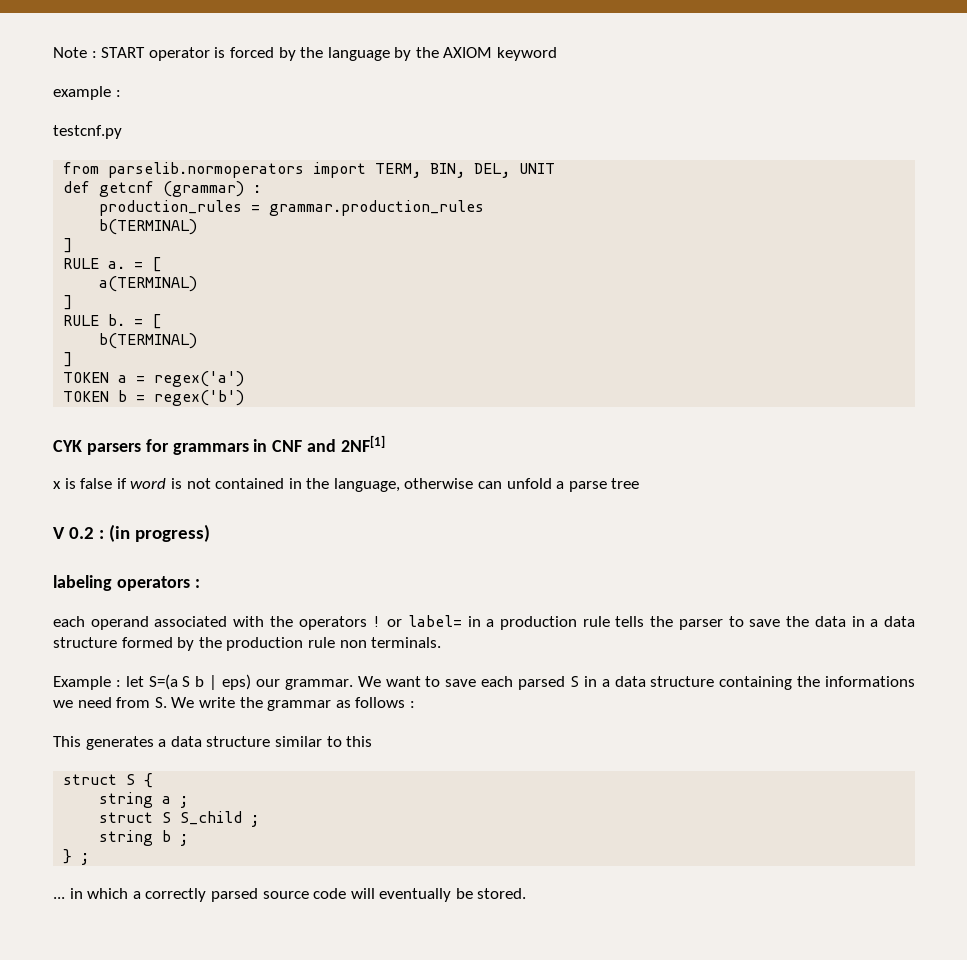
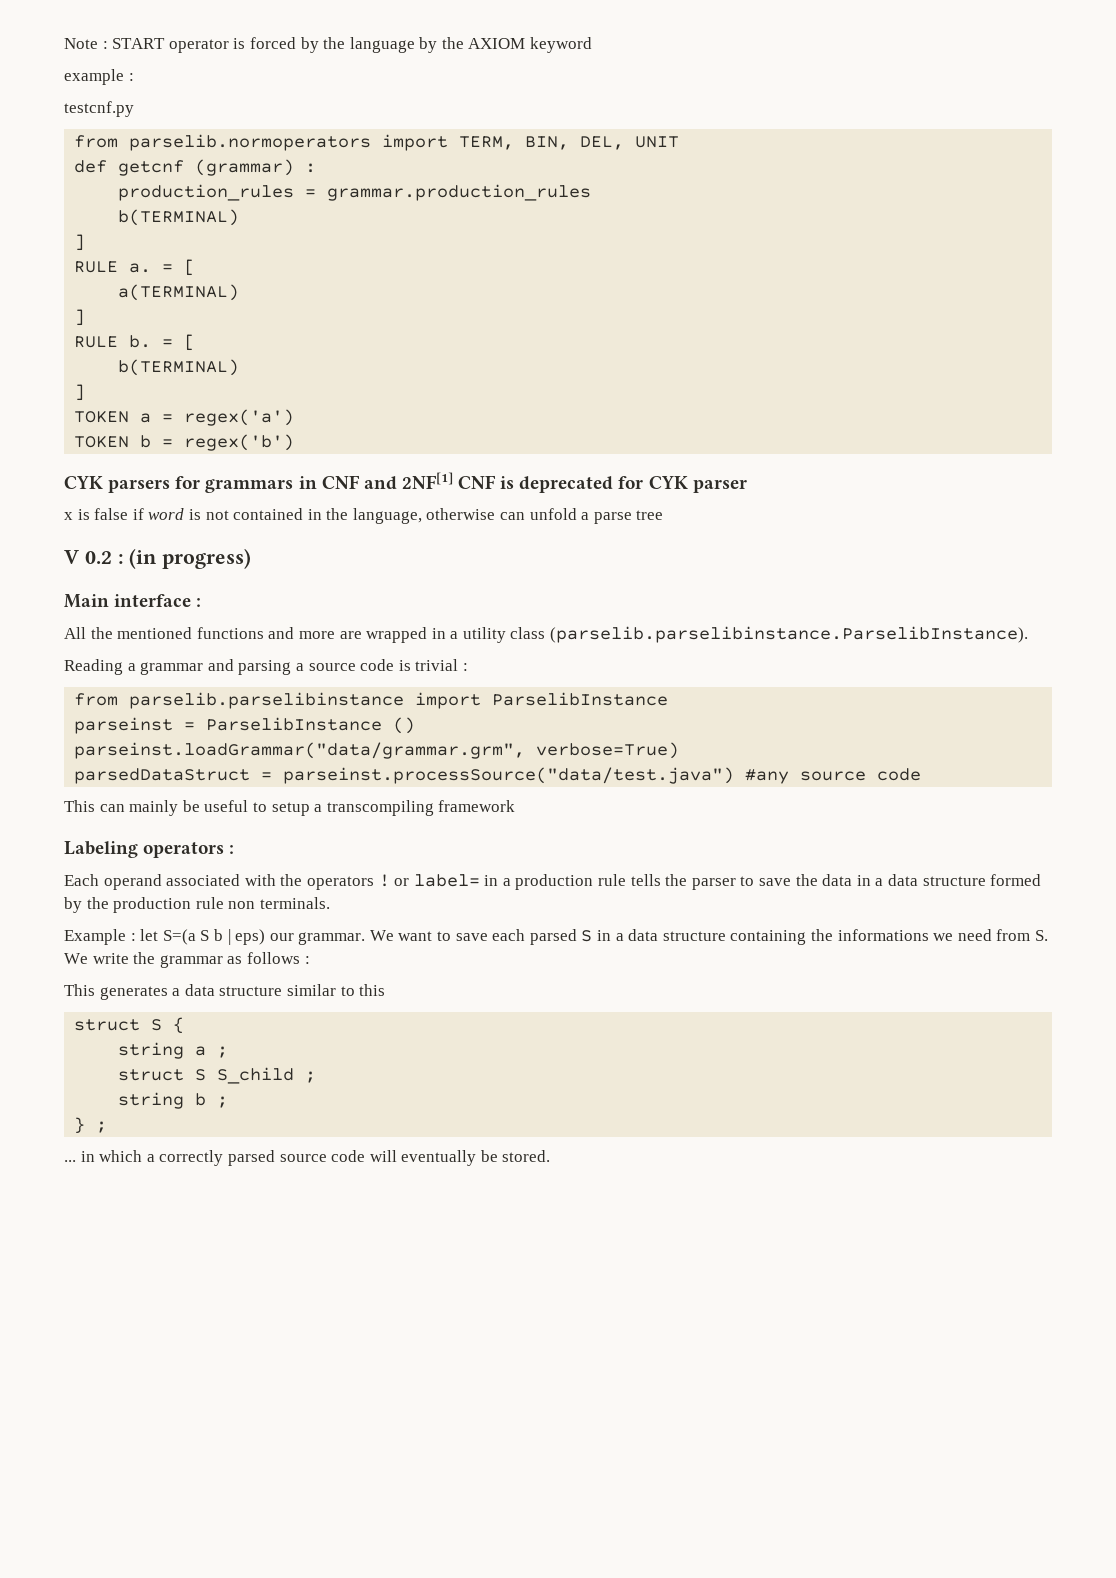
(386, 443) none -> [458,475,747,493] CNF is deprecated for CYK parser
[53,575,112,591] labeling -> [64,594,202,608] [64,626,1029,643] [64,659,468,675] [74,692,669,709] [74,717,416,734] [74,742,680,759] [74,767,922,784] [64,800,516,816] [64,841,138,858] Main interface : // All the mentioned functions and more are wrapped in a utility class (parselib.parselibinstance.ParselibInstance). // Reading a grammar and parsing a source code is trivial : // from parselib.parselibinstance import ParselibInstance // parseinst = ParselibInstance () // parseinst.loadGrammar("data/grammar.grm", verbose=True) // parsedDataStruct = parseinst.processSource("data/test.java") #any source code // This can mainly be useful to setup a transcompiling framework // Labeling
[53,616,85,627] each -> [64,874,99,886] Each

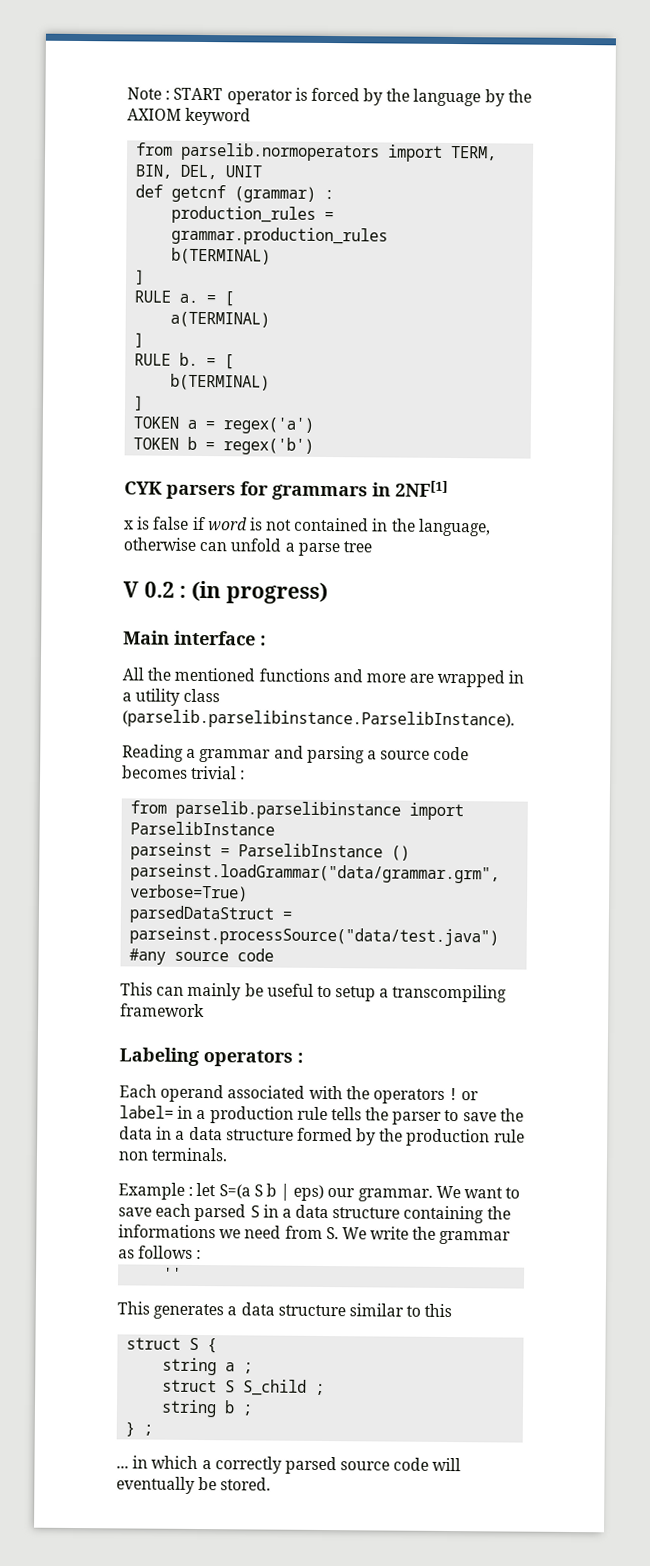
[64,69,134,85] [64,101,134,117] // example : // testcnf.py -> (252, 116) none
[321,475,397,490] CNF and -> (391, 489) none
[458,475,747,493] CNF is deprecated for CYK parser -> (448, 488) none
[398,660,411,671] is -> [122,765,188,779] becomes
(310, 960) none -> [163,1267,183,1280] // ''

